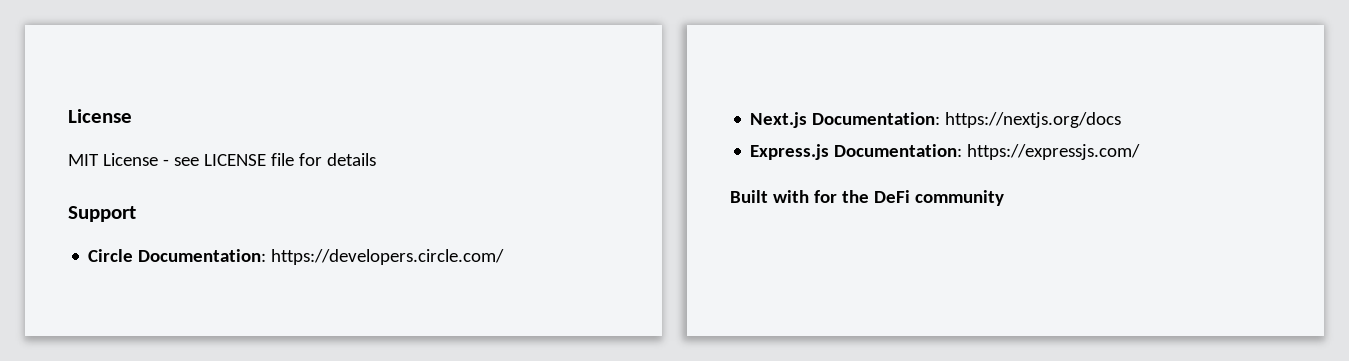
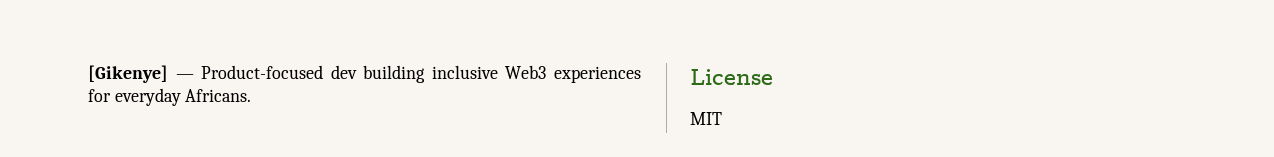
[68,109,132,123] [68,153,376,166] [68,206,136,222] [88,249,505,265] [750,112,1122,128] [750,144,1141,160] [730,190,1004,206] License // MIT License - see LICENSE file for details // Support // Circle Documentation: https://developers.circle.com/ // Next.js Documentation: https://nextjs.org/docs // Express.js Documentation: https://expressjs.com/ // Built with for the DeFi community -> [88,65,641,83] [88,88,252,106] [690,69,773,85] [690,112,722,125] [Gikenye] — Product-focused dev building inclusive Web3 experiences for everyday Africans. // License // MIT

